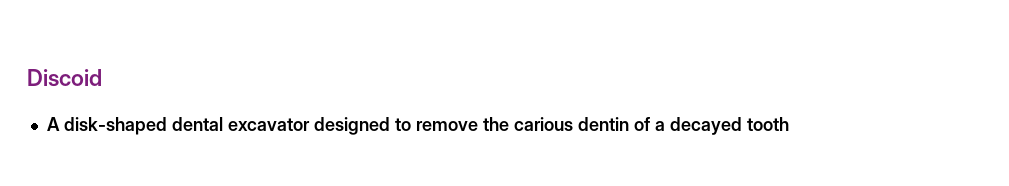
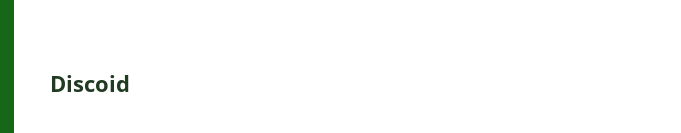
[46,117,789,135] // A disk-shaped dental excavator designed to remove the carious dentin of a decayed tooth -> (130, 83) none

